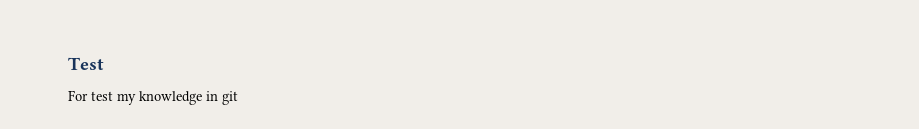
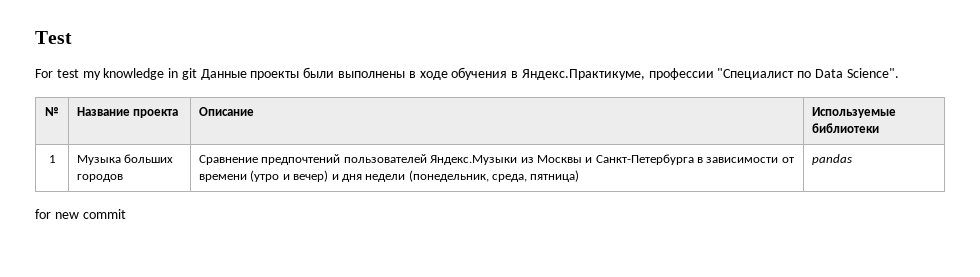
(238, 98) none -> [200,67,899,80] [45,107,59,116] [77,107,179,118] [199,107,255,116] [812,107,897,118] [812,123,880,133] [48,155,56,163] [77,154,174,165] [77,174,124,182] [199,154,794,165] [199,170,580,182] [812,154,853,165] [35,209,126,219] Данные проекты были выполнены в ходе обучения в Яндекс.Практикуме, профессии "Специалист по Data Science". // № | Название проекта | Описание | Используемые библиотеки // 1 | Музыка больших городов | Сравнение предпочтений пользователей Яндекс.Музыки из Москвы и Санкт-Петербурга в зависимости от времени (утро и вечер) и дня недели (понедельник, среда, пятница) | pandas // for new commit

